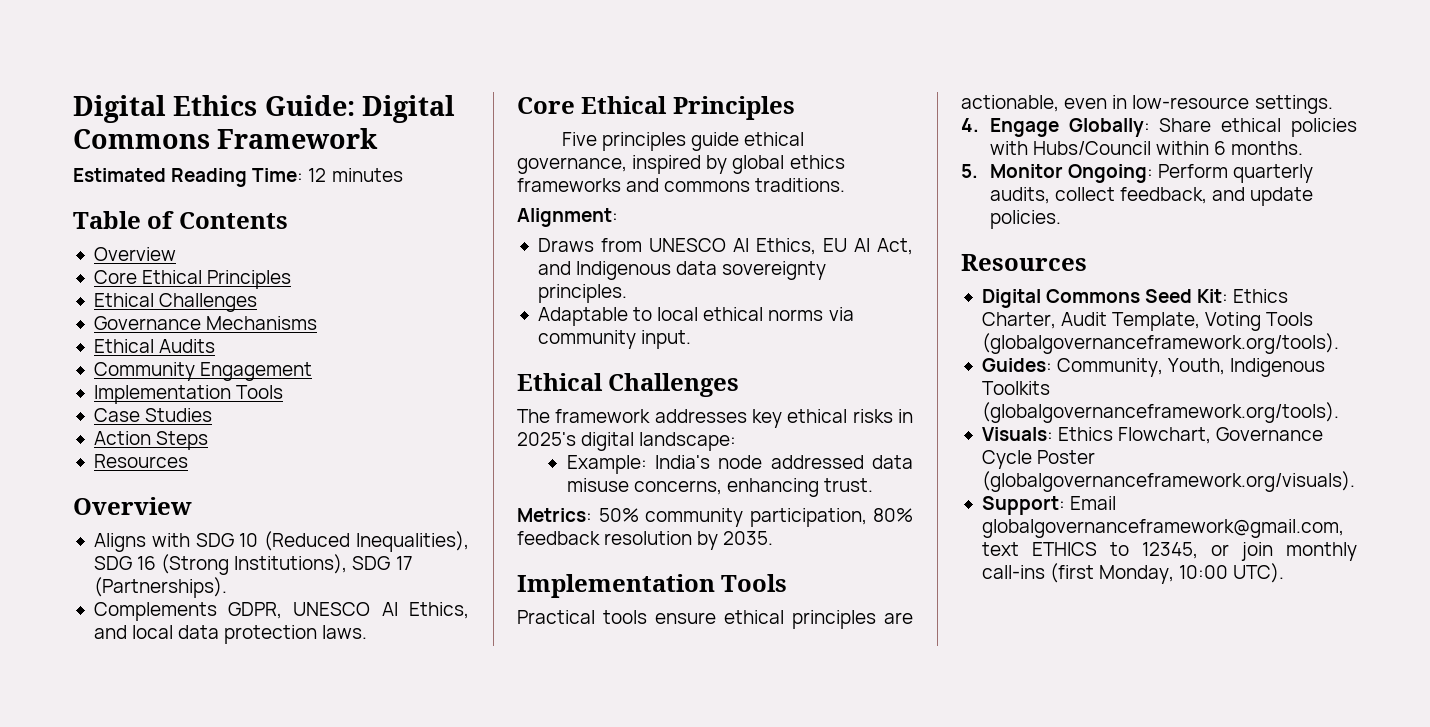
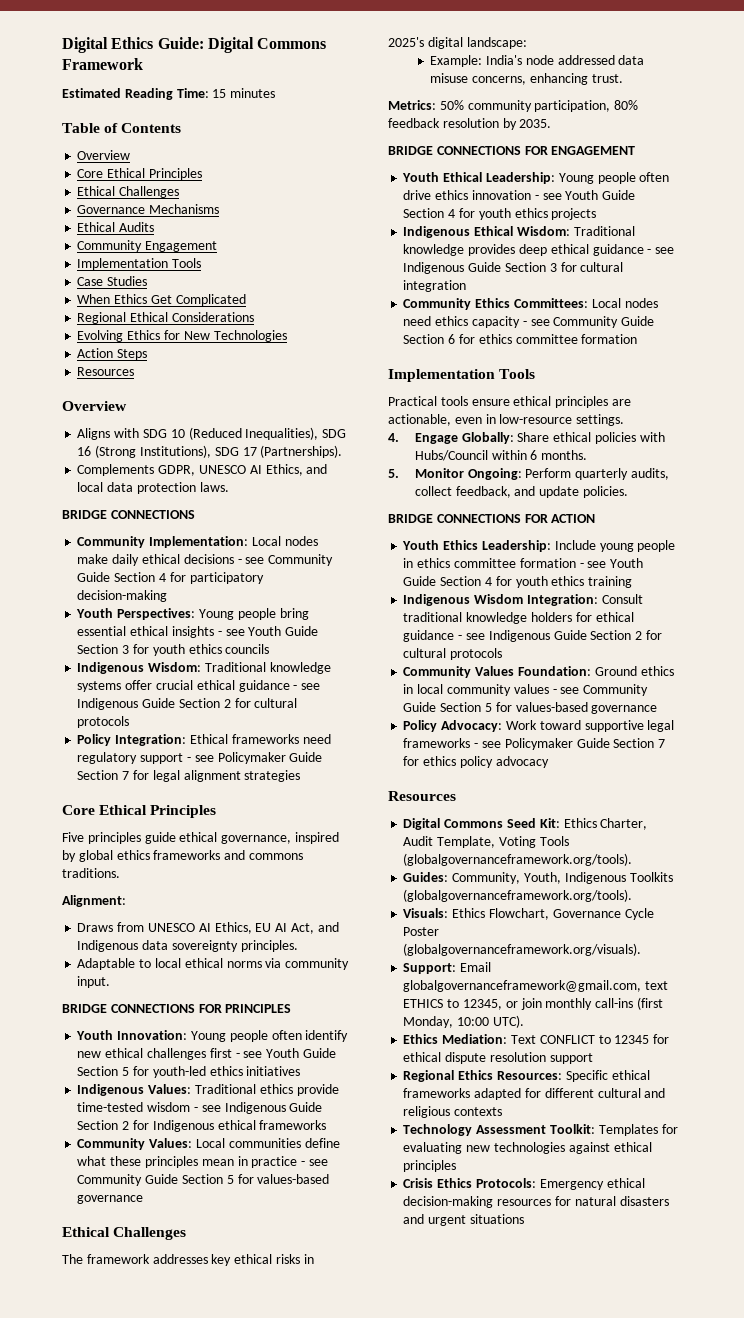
[308,168,327,182] 12 -> [212,89,227,98] 15
(213, 415) none -> [77,294,246,306] [77,312,254,324] [77,330,287,342] // When Ethics Get Complicated // Regional Ethical Considerations // Evolving Ethics for New Technologies
(368, 632) none -> [62,510,195,519] [77,536,318,548] [77,554,334,566] [77,572,264,584] [77,590,168,602] [76,608,309,620] [77,626,319,638] [77,644,270,656] [77,662,331,674] [77,680,321,692] [77,698,298,710] [77,716,130,728] [77,734,331,746] [77,752,323,764] [77,770,301,782] // BRIDGE CONNECTIONS // Community Implementation: Local nodes make daily ethical decisions - see Community Guide Section 4 for participatory decision-making // Youth Perspectives: Young people bring essential ethical insights - see Youth Guide Section 3 for youth ethics councils // Indigenous Wisdom: Traditional knowledge systems offer crucial ethical guidance - see Indigenous Guide Section 2 for cultural protocols // Policy Integration: Ethical frameworks need regulatory support - see Policymaker Guide Section 7 for legal alignment strategies
(692, 339) none -> [62,1004,292,1013] [76,1030,349,1042] [77,1048,336,1060] [77,1066,301,1078] [77,1084,339,1096] [77,1102,323,1114] [77,1120,327,1132] [77,1138,340,1150] [77,1156,328,1168] [77,1174,330,1186] [77,1195,144,1204] // BRIDGE CONNECTIONS FOR PRINCIPLES // Youth Innovation: Young people often identify new ethical challenges first - see Youth Guide Section 5 for youth-led ethics initiatives // Indigenous Values: Traditional ethics provide time-tested wisdom - see Indigenous Guide Section 2 for Indigenous ethical frameworks // Community Values: Local communities define what these principles mean in practice - see Community Guide Section 5 for values-based governance
(774, 538) none -> [388,146,636,155] [402,172,670,184] [403,190,636,200] [403,208,597,220] [403,226,635,238] [403,244,675,256] [403,262,624,274] [403,280,467,292] [403,298,658,310] [403,316,655,328] [403,334,638,344] // BRIDGE CONNECTIONS FOR ENGAGEMENT // Youth Ethical Leadership: Young people often drive ethics innovation - see Youth Guide Section 4 for youth ethics projects // Indigenous Ethical Wisdom: Traditional knowledge provides deep ethical guidance - see Indigenous Guide Section 3 for cultural integration // Community Ethics Committees: Local nodes need ethics capacity - see Community Guide Section 6 for ethics committee formation
(1061, 219) none -> [388,514,596,523] [402,540,676,552] [403,558,644,568] [403,576,633,588] [403,594,643,606] [403,612,634,624] [403,630,662,642] [403,648,503,660] [403,666,674,678] [403,684,649,696] [403,702,658,714] [403,720,675,732] [403,738,666,750] [403,756,549,768] // BRIDGE CONNECTIONS FOR ACTION // Youth Ethics Leadership: Include young people in ethics committee formation - see Youth Guide Section 4 for youth ethics training // Indigenous Wisdom Integration: Consult traditional knowledge holders for ethical guidance - see Indigenous Guide Section 2 for cultural protocols // Community Values Foundation: Ground ethics in local community values - see Community Guide Section 5 for values-based governance // Policy Advocacy: Work toward supportive legal frameworks - see Policymaker Guide Section 7 for ethics policy advocacy
(1285, 573) none -> [403,1034,670,1044] [403,1052,593,1064] [403,1070,650,1082] [403,1088,666,1100] [403,1106,503,1118] [403,1124,678,1136] [403,1142,652,1154] [403,1160,457,1172] [403,1178,645,1190] [403,1196,669,1208] [403,1214,524,1226] // Ethics Mediation: Text CONFLICT to 12345 for ethical dispute resolution support // Regional Ethics Resources: Specific ethical frameworks adapted for different cultural and religious contexts // Technology Assessment Toolkit: Templates for evaluating new technologies against ethical principles // Crisis Ethics Protocols: Emergency ethical decision-making resources for natural disasters and urgent situations

